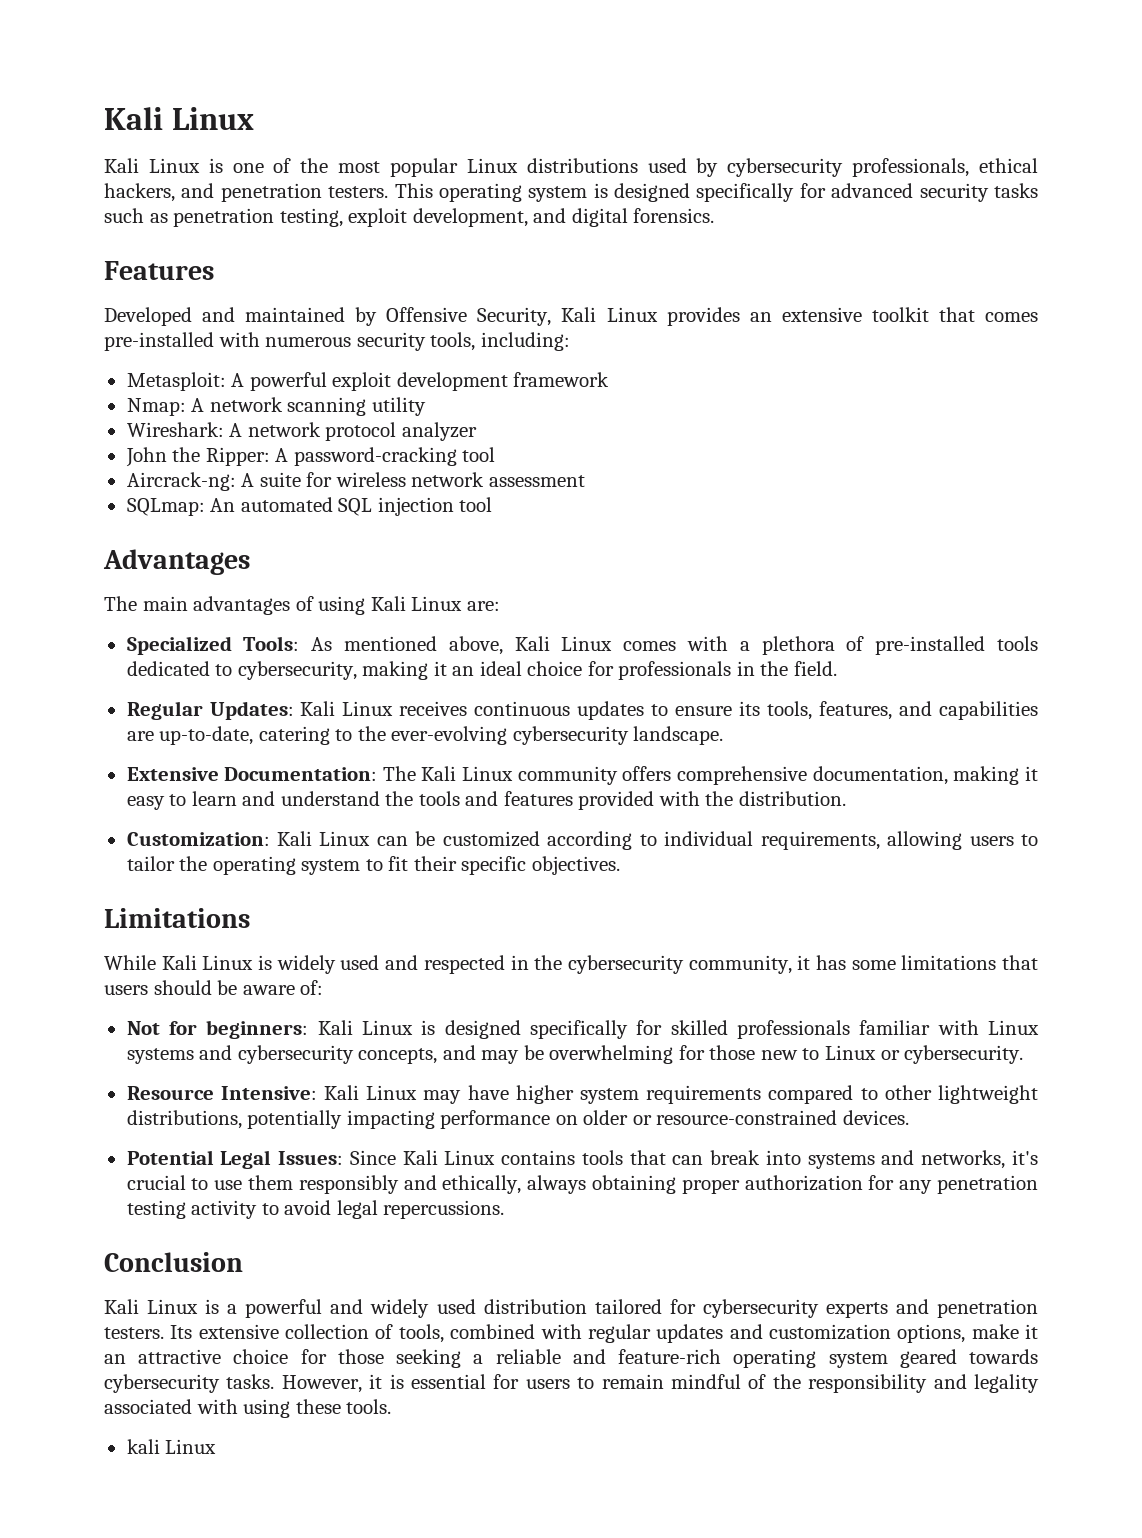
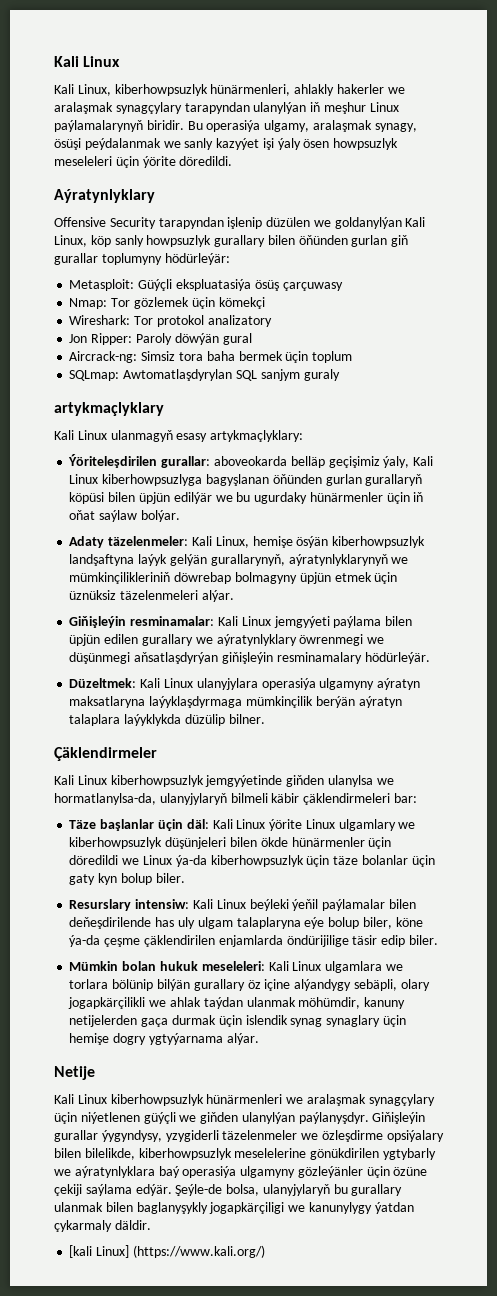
[148,158,1038,177] [104,183,1038,202] [104,208,715,227] [104,261,214,280] [104,307,1039,326] [104,332,570,351] [126,372,610,391] [126,397,426,416] [126,422,477,441] [125,447,496,467] [126,472,585,491] [126,497,493,516] [103,549,250,575] [104,596,500,615] [126,636,1038,655] [126,661,837,680] [126,701,1039,720] [126,726,724,745] [126,766,1038,785] [126,791,846,810] [126,831,1038,850] [126,856,620,875] [104,908,250,928] [104,955,1038,974] [104,980,324,995] [126,1020,1040,1039] [126,1045,1024,1064] [126,1085,1038,1104] [126,1110,909,1129] [126,1150,1038,1169] [126,1175,1038,1194] [126,1200,505,1219] [104,1252,243,1272] [104,1299,1038,1318] [104,1324,1038,1343] [104,1349,1039,1368] [104,1374,1039,1393] [104,1399,392,1418] [126,1439,217,1454] Linux is one of the most popular Linux distributions used by cybersecurity professionals, ethical hackers, and penetration testers. This operating system is designed specifically for advanced security tasks such as penetration testing, exploit development, and digital forensics. // Features // Developed and maintained by Offensive Security, Kali Linux provides an extensive toolkit that comes pre-installed with numerous security tools, including: // Metasploit: A powerful exploit development framework // Nmap: A network scanning utility // Wireshark: A network protocol analyzer // John the Ripper: A password-cracking tool // Aircrack-ng: A suite for wireless network assessment // SQLmap: An automated SQL injection tool // Advantages // The main advantages of using Kali Linux are: // Specialized Tools: As mentioned above, Kali Linux comes with a plethora of pre-installed tools dedicated to cybersecurity, making it an ideal choice for professionals in the field. // Regular Updates: Kali Linux receives continuous updates to ensure its tools, features, and capabilities are up-to-date, catering to the ever-evolving cybersecurity landscape. // Extensive Documentation: The Kali Linux community offers comprehensive documentation, making it easy to learn and understand the tools and features provided with the distribution. // Customization: Kali Linux can be customized according to individual requirements, allowing users to tailor the operating system to fit their specific objectives. // Limitations // While Kali Linux is widely used and respected in the cybersecurity community, it has some limitations that users should be aware of: // Not for beginners: Kali Linux is designed specifically for skilled professionals familiar with Linux systems and cybersecurity concepts, and may be overwhelming for those new to Linux or cybersecurity. // Resource Intensive: Kali Linux may have higher system requirements compared to other lightweight distributions, potentially impacting performance on older or resource-constrained devices. // Potential Legal Issues: Since Kali Linux contains tools that can break into systems and networks, it's crucial to use them responsibly and ethically, always obtaining proper authorization for any penetration testing activity to avoid legal repercussions. // Conclusion // Kali Linux is a powerful and widely used distribution tailored for cybersecurity experts and penetration testers. Its extensive collection of tools, combined with regular updates and customization options, make it an attractive choice for those seeking a reliable and feature-rich operating system geared towards cybersecurity tasks. However, it is essential for users to remain mindful of the responsibility and legality associated with using these tools. // kali Linux -> [77,84,405,96] [54,102,399,114] [54,120,417,132] [54,138,399,150] [54,156,233,168] [54,189,155,203] [54,217,426,229] [54,235,409,247] [54,253,230,265] [69,279,343,291] [69,297,265,309] [69,315,272,327] [69,333,252,345] [69,351,353,363] [69,369,340,381] [54,402,164,416] [54,430,304,442] [68,454,434,468] [69,474,423,486] [69,492,424,504] [69,510,180,522] [69,536,426,548] [69,554,409,566] [69,572,398,584] [69,590,234,602] [69,616,413,628] [69,634,385,646] [69,652,430,664] [69,678,421,690] [69,696,402,708] [69,714,265,726] [54,747,157,761] [54,775,394,787] [54,793,417,805] [69,819,416,831] [69,837,392,849] [69,855,435,867] [69,873,185,885] [69,899,416,911] [69,917,423,929] [69,935,438,947] [69,961,403,973] [69,979,430,991] [68,997,406,1009] [69,1015,406,1027] [69,1033,259,1045] [54,1066,95,1080] [54,1094,435,1106] [54,1112,426,1124] [54,1130,444,1142] [54,1148,436,1160] [54,1166,428,1178] [54,1184,403,1196] [54,1202,414,1214] [54,1220,151,1232] [69,1245,265,1258] Linux, kiberhowpsuzlyk hünärmenleri, ahlakly hakerler we aralaşmak synagçylary tarapyndan ulanylýan iň meşhur Linux paýlamalarynyň biridir. Bu operasiýa ulgamy, aralaşmak synagy, ösüşi peýdalanmak we sanly kazyýet işi ýaly ösen howpsuzlyk meseleleri üçin ýörite döredildi. // Aýratynlyklary // Offensive Security tarapyndan işlenip düzülen we goldanylýan Kali Linux, köp sanly howpsuzlyk gurallary bilen öňünden gurlan giň gurallar toplumyny hödürleýär: // Metasploit: Güýçli ekspluatasiýa ösüş çarçuwasy // Nmap: Tor gözlemek üçin kömekçi // Wireshark: Tor protokol analizatory // Jon Ripper: Paroly döwýän gural // Aircrack-ng: Simsiz tora baha bermek üçin toplum // SQLmap: Awtomatlaşdyrylan SQL sanjym guraly // artykmaçlyklary // Kali Linux ulanmagyň esasy artykmaçlyklary: // Ýöriteleşdirilen gurallar: aboveokarda belläp geçişimiz ýaly, Kali Linux kiberhowpsuzlyga bagyşlanan öňünden gurlan gurallaryň köpüsi bilen üpjün edilýär we bu ugurdaky hünärmenler üçin iň oňat saýlaw bolýar. // Adaty täzelenmeler: Kali Linux, hemişe ösýän kiberhowpsuzlyk landşaftyna laýyk gelýän gurallarynyň, aýratynlyklarynyň we mümkinçilikleriniň döwrebap bolmagyny üpjün etmek üçin üznüksiz täzelenmeleri alýar. // Giňişleýin resminamalar: Kali Linux jemgyýeti paýlama bilen üpjün edilen gurallary we aýratynlyklary öwrenmegi we düşünmegi aňsatlaşdyrýan giňişleýin resminamalary hödürleýär. // Düzeltmek: Kali Linux ulanyjylara operasiýa ulgamyny aýratyn maksatlaryna laýyklaşdyrmaga mümkinçilik berýän aýratyn talaplara laýyklykda düzülip bilner. // Çäklendirmeler // Kali Linux kiberhowpsuzlyk jemgyýetinde giňden ulanylsa we hormatlanylsa-da, ulanyjylaryň bilmeli käbir çäklendirmeleri bar: // Täze başlanlar üçin däl: Kali Linux ýörite Linux ulgamlary we kiberhowpsuzlyk düşünjeleri bilen ökde hünärmenler üçin döredildi we Linux ýa-da kiberhowpsuzlyk üçin täze bolanlar üçin gaty kyn bolup biler. // Resurslary intensiw: Kali Linux beýleki ýeňil paýlamalar bilen deňeşdirilende has uly ulgam talaplaryna eýe bolup biler, köne ýa-da çeşme çäklendirilen enjamlarda öndürijilige täsir edip biler. // Mümkin bolan hukuk meseleleri: Kali Linux ulgamlara we torlara bölünip bilýän gurallary öz içine alýandygy sebäpli, olary jogapkärçilikli we ahlak taýdan ulanmak möhümdir, kanuny netijelerden gaça durmak üçin islendik synag synaglary üçin hemişe dogry ygtyýarnama alýar. // Netije // Kali Linux kiberhowpsuzlyk hünärmenleri we aralaşmak synagçylary üçin niýetlenen güýçli we giňden ulanylýan paýlanyşdyr. Giňişleýin gurallar ýygyndysy, yzygiderli täzelenmeler we özleşdirme opsiýalary bilen bilelikde, kiberhowpsuzlyk meselelerine gönükdirilen ygtybarly we aýratynlyklara baý operasiýa ulgamyny gözleýänler üçin özüne çekiji saýlama edýär. Şeýle-de bolsa, ulanyjylaryň bu gurallary ulanmak bilen baglanyşykly jogapkärçiligi we kanunylygy ýatdan çykarmaly däldir. // [kali Linux] (https://www.kali.org/)

